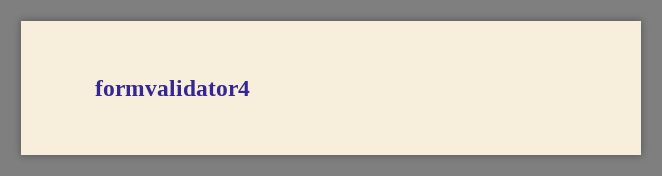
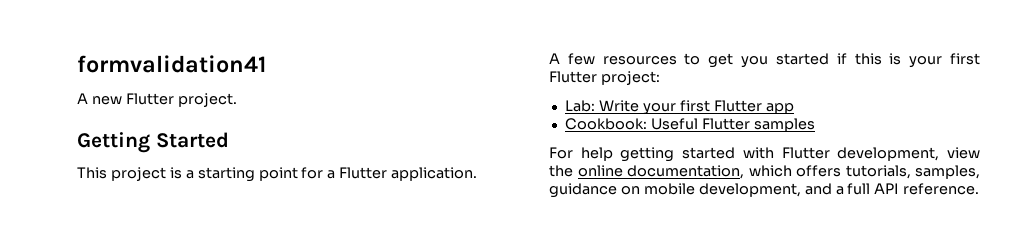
[95,80,250,96] formvalidator4 -> [77,55,266,73] [77,93,237,107] [77,132,229,153] [77,167,478,182] [549,53,980,68] [549,71,660,85] [564,100,794,115] [564,118,815,132] [549,147,980,162] [549,165,980,179] [549,183,980,198] formvalidation41 // A new Flutter project. // Getting Started // This project is a starting point for a Flutter application. // A few resources to get you started if this is your first Flutter project: // Lab: Write your first Flutter app // Cookbook: Useful Flutter samples // For help getting started with Flutter development, view the online documentation, which offers tutorials, samples, guidance on mobile development, and a full API reference.

